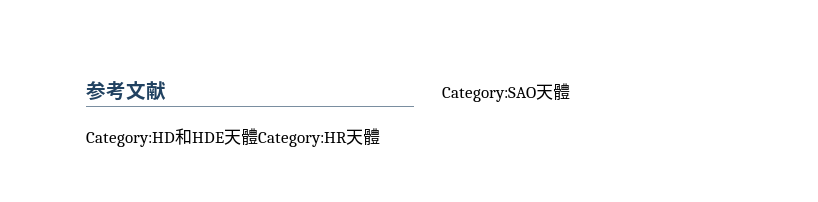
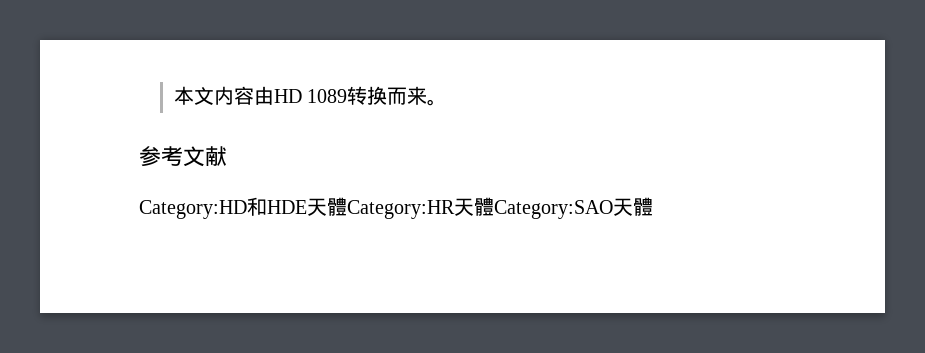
(86, 90) none -> [173,86,448,106] 本文内容由HD 1089转换而来。 //

